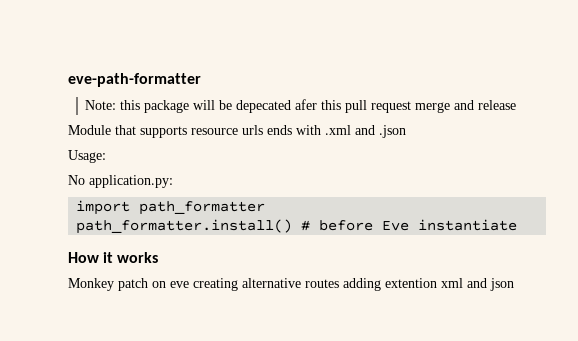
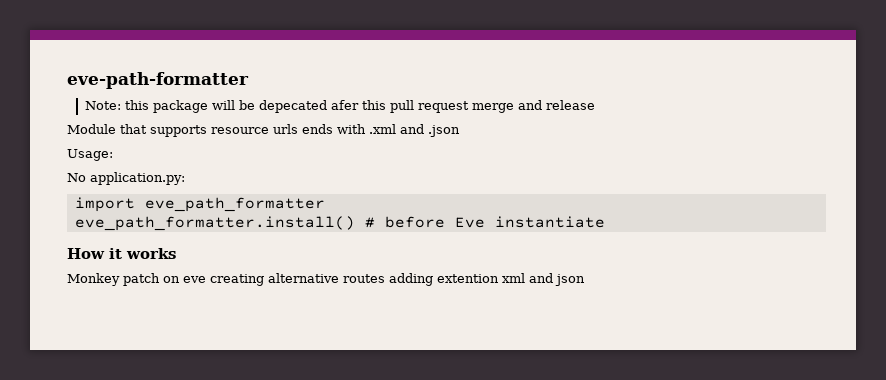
[139,201,266,215] [76,219,293,234] path_formatter // path_formatter.install() -> [144,197,325,212] [74,216,355,231] eve_path_formatter // eve_path_formatter.install()

